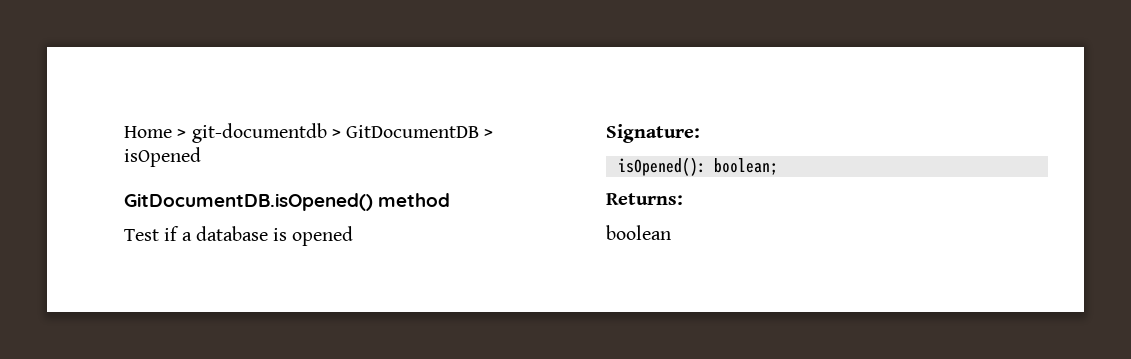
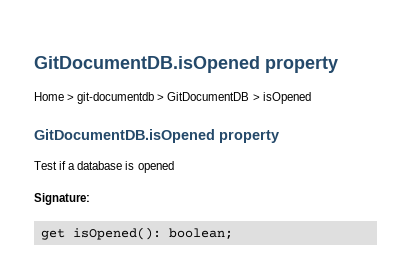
(124, 132) none -> [34,56,338,73] GitDocumentDB.isOpened property //
[124,193,451,211] GitDocumentDB.isOpened() method -> [34,129,279,143] GitDocumentDB.isOpened property
(700, 133) none -> [40,229,65,240] get
[606,193,683,205] [606,225,671,240] // Returns: // boolean -> (233, 233) none

